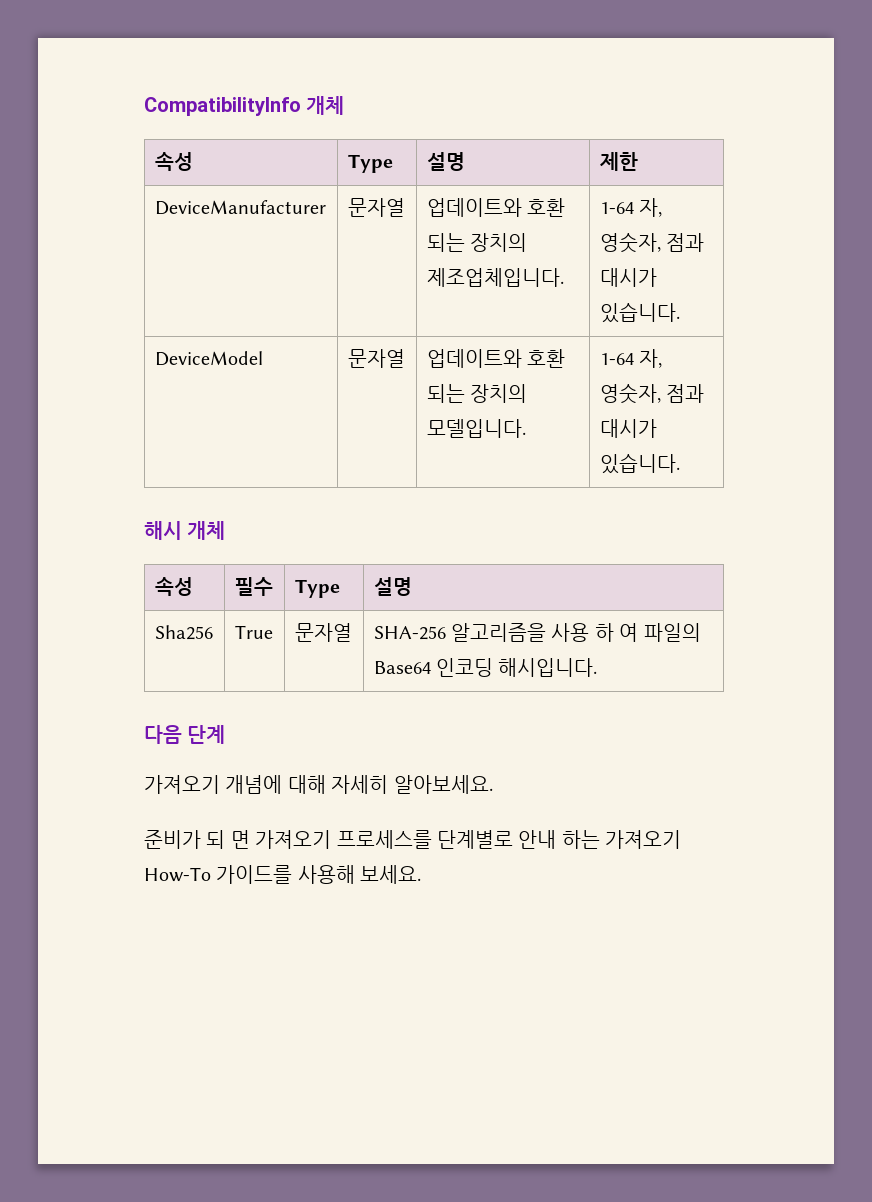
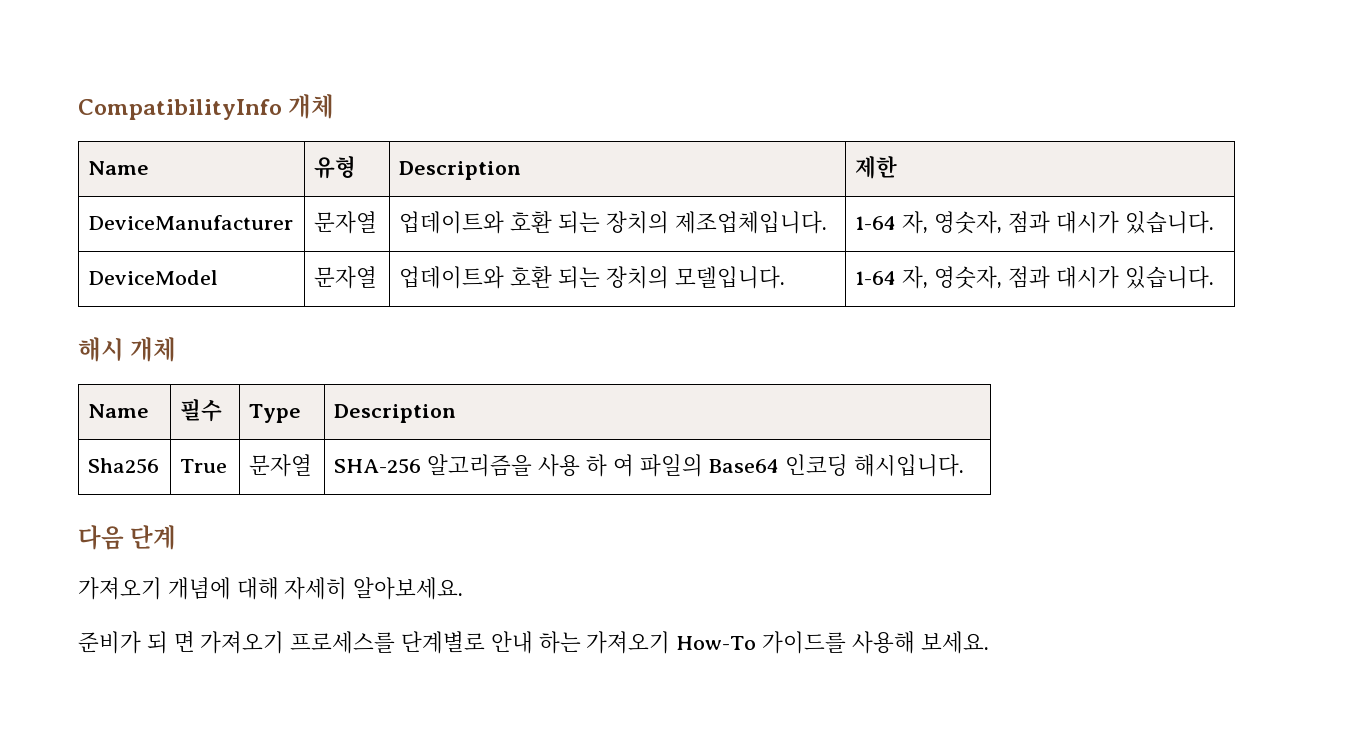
[154,152,193,171] [347,154,393,173] [426,152,465,171] 속성 | Type | 설명 -> [88,161,150,175] [314,156,357,179] [399,161,522,180] Name | 유형 | Description
[154,577,193,596] 속성 -> [88,404,150,418] Name
[373,577,412,596] 설명 -> [334,404,457,423] Description

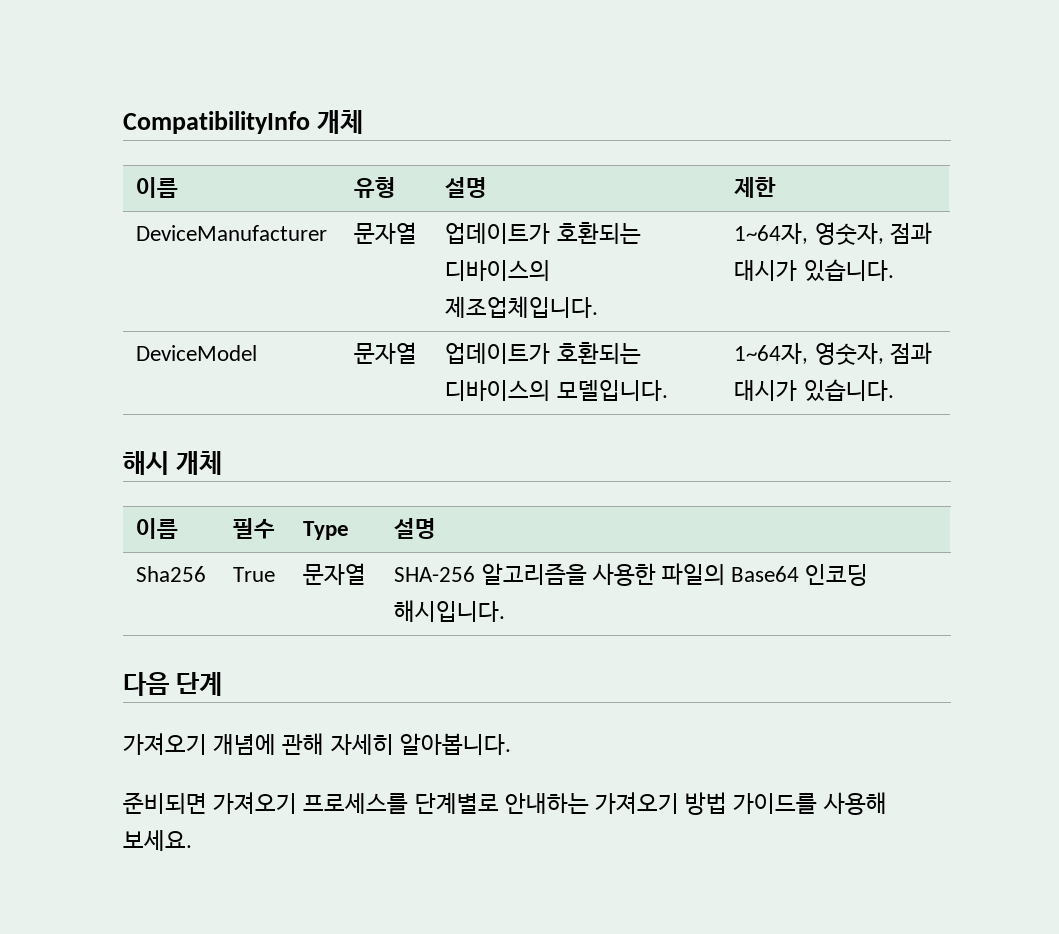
[88,161,150,175] Name -> [136,177,179,198] 이름
[399,161,522,180] Description -> [445,177,488,198] 설명
[399,211,669,234] 업데이트와 호환 되는 장치의 -> [445,222,641,244] [445,260,551,281] 업데이트가 호환되는 디바이스의
[855,211,929,234] 1-64 자, -> [734,223,809,244] 1~64자,
[399,266,669,289] 업데이트와 호환 되는 장치의 -> [445,342,641,364] [445,380,551,401] 업데이트가 호환되는 디바이스의
[855,266,929,289] 1-64 자, -> [734,343,809,364] 1~64자,
[88,404,150,418] Name -> [136,518,179,539] 이름
[334,404,457,423] Description -> [394,518,437,539] 설명
[538,454,634,477] 사용 하 여 -> [591,563,656,586] 사용한
[236,577,464,600] [78,631,757,654] 대해 자세히 알아보세요. // 준비가 되 면 가져오기 프로세스를 단계별로 안내 하는 가져오기 How-To -> [282,733,511,755] [123,792,728,815] 관해 자세히 알아봅니다. // 준비되면 가져오기 프로세스를 단계별로 안내하는 가져오기 방법

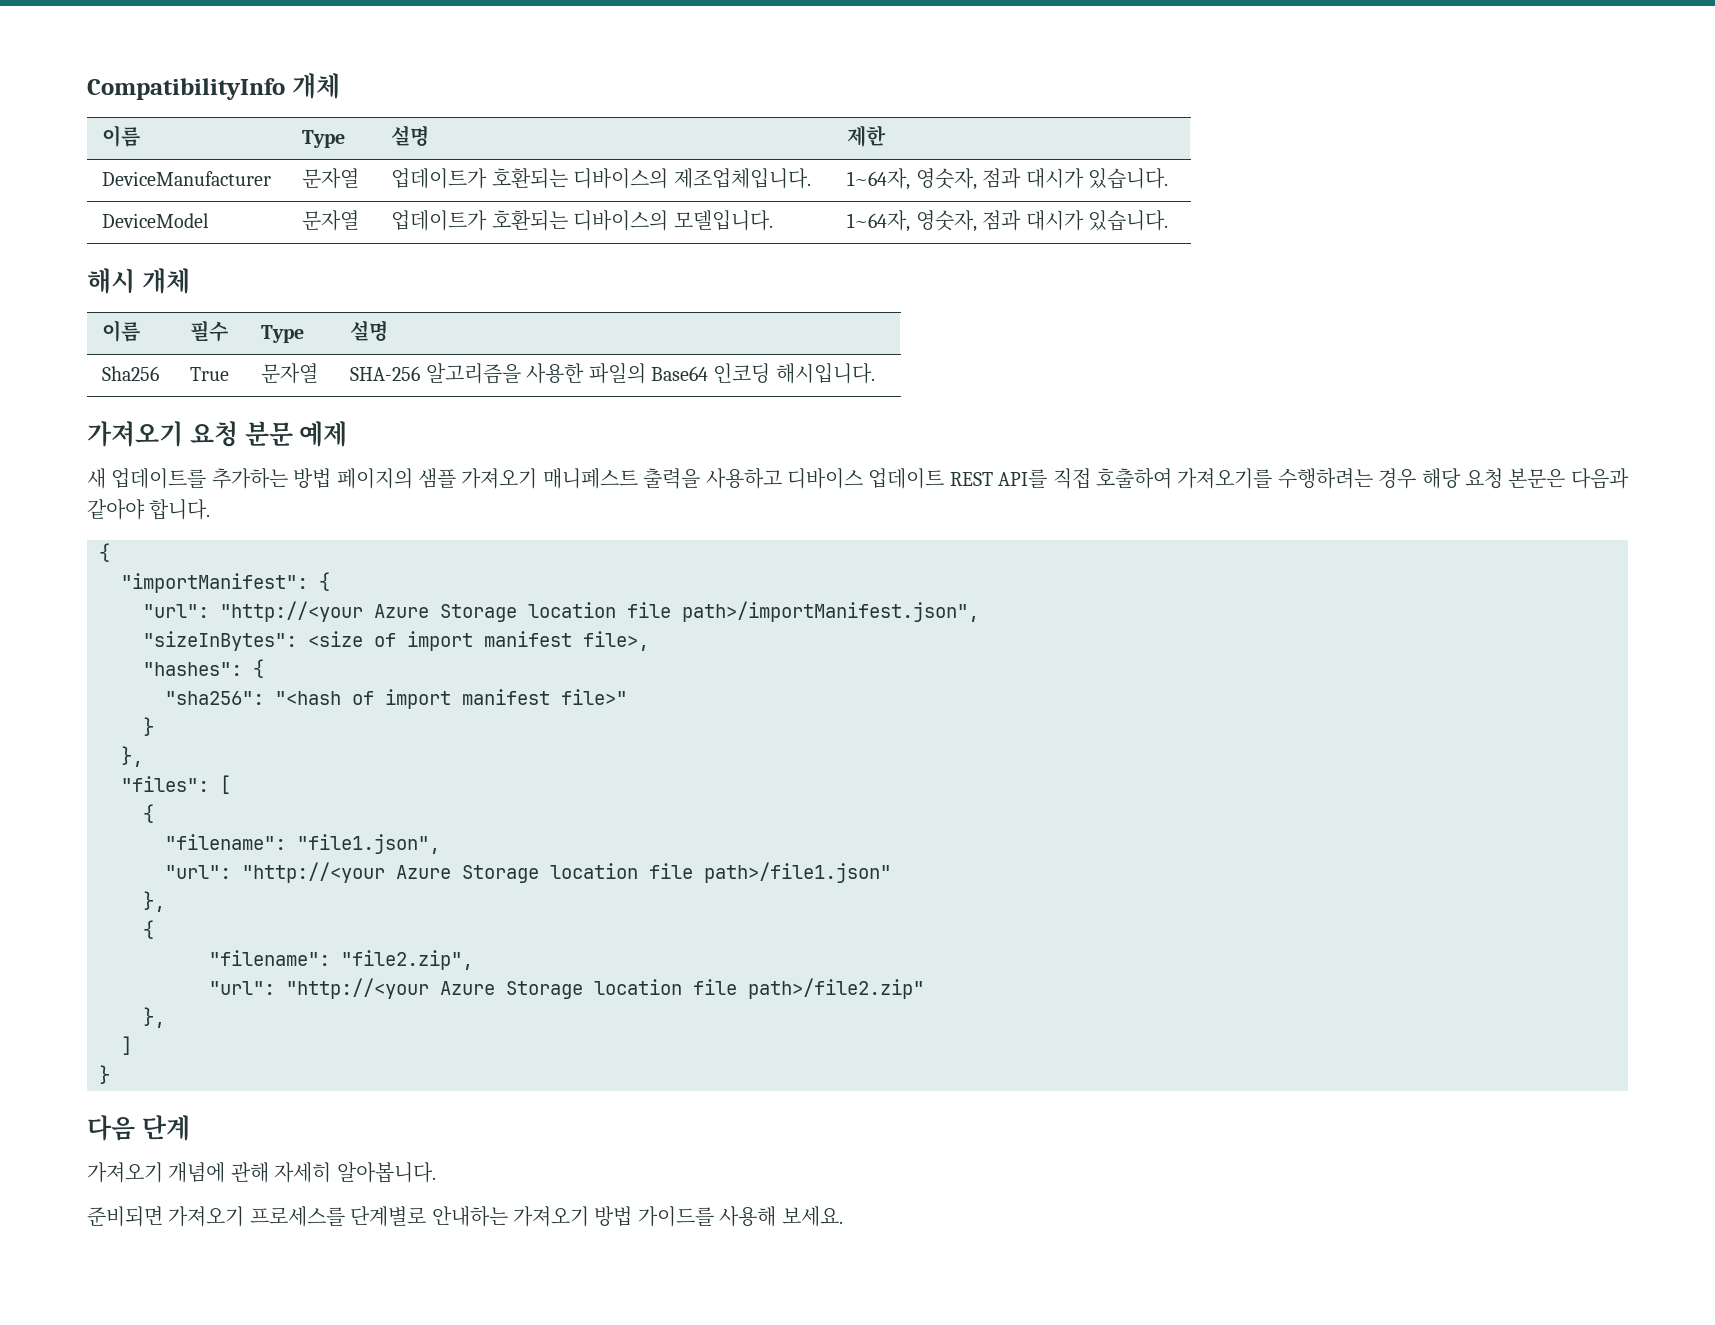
[354,177,397,198] 유형 -> [302,130,346,148] Type
(506, 611) none -> [87,421,348,447] [87,468,1629,489] [87,499,211,520] [99,543,110,562] [121,572,330,593] [143,601,979,622] [143,631,649,651] [143,659,264,678] [165,689,627,709] [143,717,154,736] [121,746,143,767] [121,775,231,794] [143,804,154,823] [165,834,440,854] [165,862,891,883] [143,891,165,912] [143,920,154,939] [209,950,473,970] [209,978,924,999] [143,1007,165,1028] [121,1036,132,1055] [99,1065,110,1084] // 가져오기 요청 분문 예제 // 새 업데이트를 추가하는 방법 페이지의 샘플 가져오기 매니페스트 출력을 사용하고 디바이스 업데이트 REST API를 직접 호출하여 가져오기를 수행하려는 경우 해당 요청 본문은 다음과 같아야 합니다. // { // "importManifest": { // "url": "http://<your Azure Storage location file path>/importManifest.json", // "sizeInBytes": <size of import manifest file>, // "hashes": { // "sha256": "<hash of import manifest file>" // } // }, // "files": [ // { // "filename": "file1.json", // "url": "http://<your Azure Storage location file path>/file1.json" // }, // { // "filename": "file2.zip", // "url": "http://<your Azure Storage location file path>/file2.zip" // }, // ] // }

